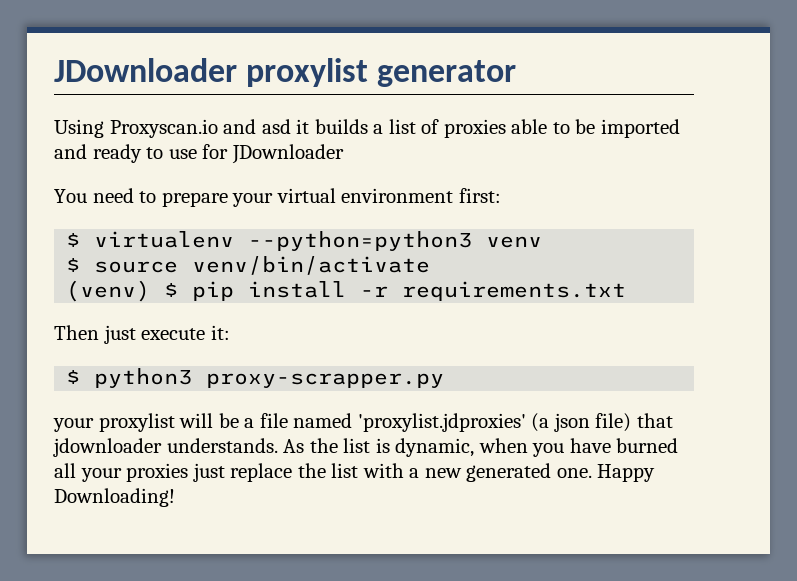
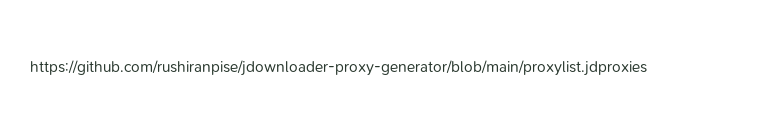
[54,58,517,87] [54,119,680,138] [54,144,344,164] [54,188,501,207] [66,231,543,251] [66,256,431,275] [66,280,627,302] [54,325,230,344] [66,368,445,388] [53,413,673,432] [53,438,679,457] [54,463,656,482] [54,488,175,507] JDownloader proxylist generator // Using Proxyscan.io and asd it builds a list of proxies able to be imported and ready to use for JDownloader // You need to prepare your virtual environment first: // $ virtualenv --python=python3 venv // $ source venv/bin/activate // (venv) $ pip install -r requirements.txt // Then just execute it: // $ python3 proxy-scrapper.py // your proxylist will be a file named 'proxylist.jdproxies' (a json file) that jdownloader understands. As the list is dynamic, when you have burned all your proxies just replace the list with a new generated one. Happy Downloading! -> [30,60,647,76] https://github.com/rushiranpise/jdownloader-proxy-generator/blob/main/proxylist.jdproxies

